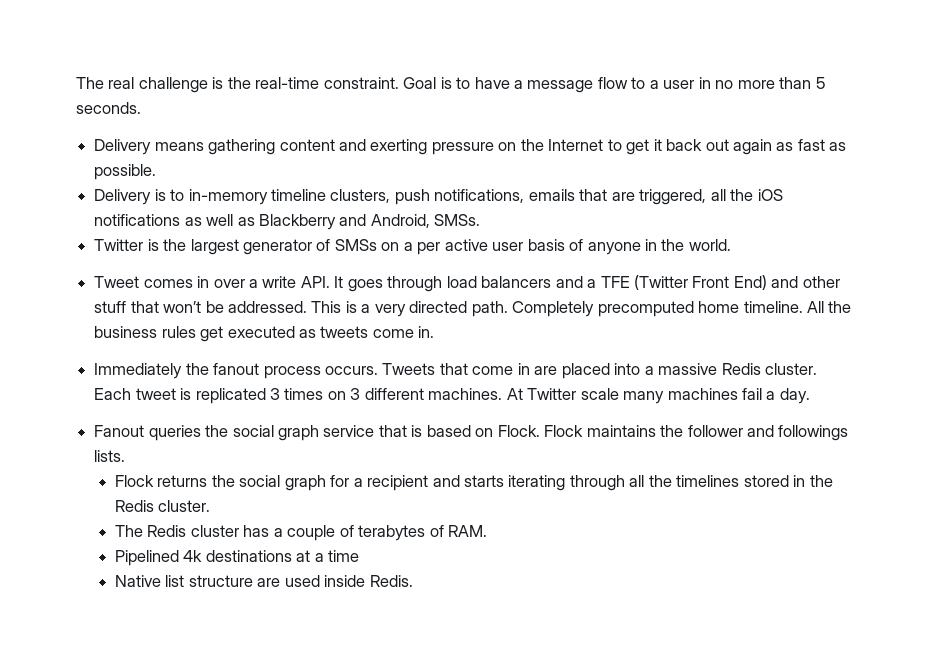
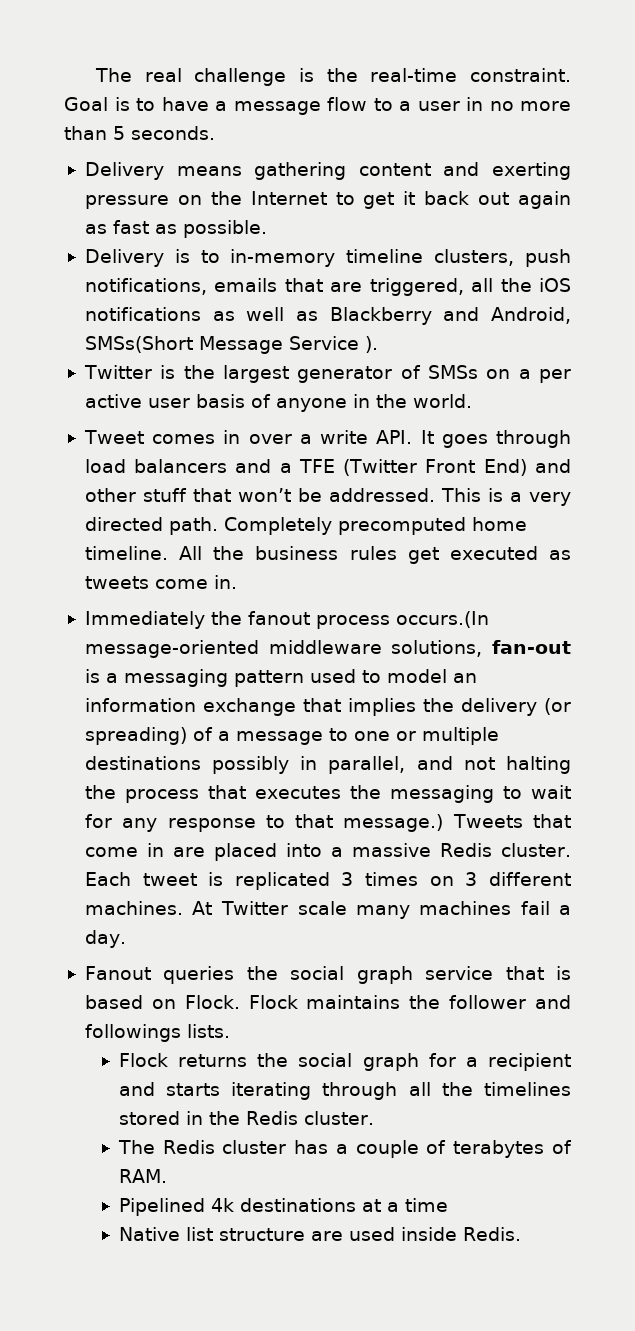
[434,214,481,226] SMSs. -> [84,336,378,354] SMSs(Short Message Service ).
[324,366,378,375] occurs. -> [395,611,489,628] [84,640,571,658] [84,669,477,687] [84,698,571,716] [84,727,499,745] [84,756,571,774] [84,785,571,803] [84,814,444,832] occurs.(In message-oriented middleware solutions, fan-out is a messaging pattern used to model an information exchange that implies the delivery (or spreading) of a message to one or multiple destinations possibly in parallel, and not halting the process that executes the messaging to wait for any response to that message.)

